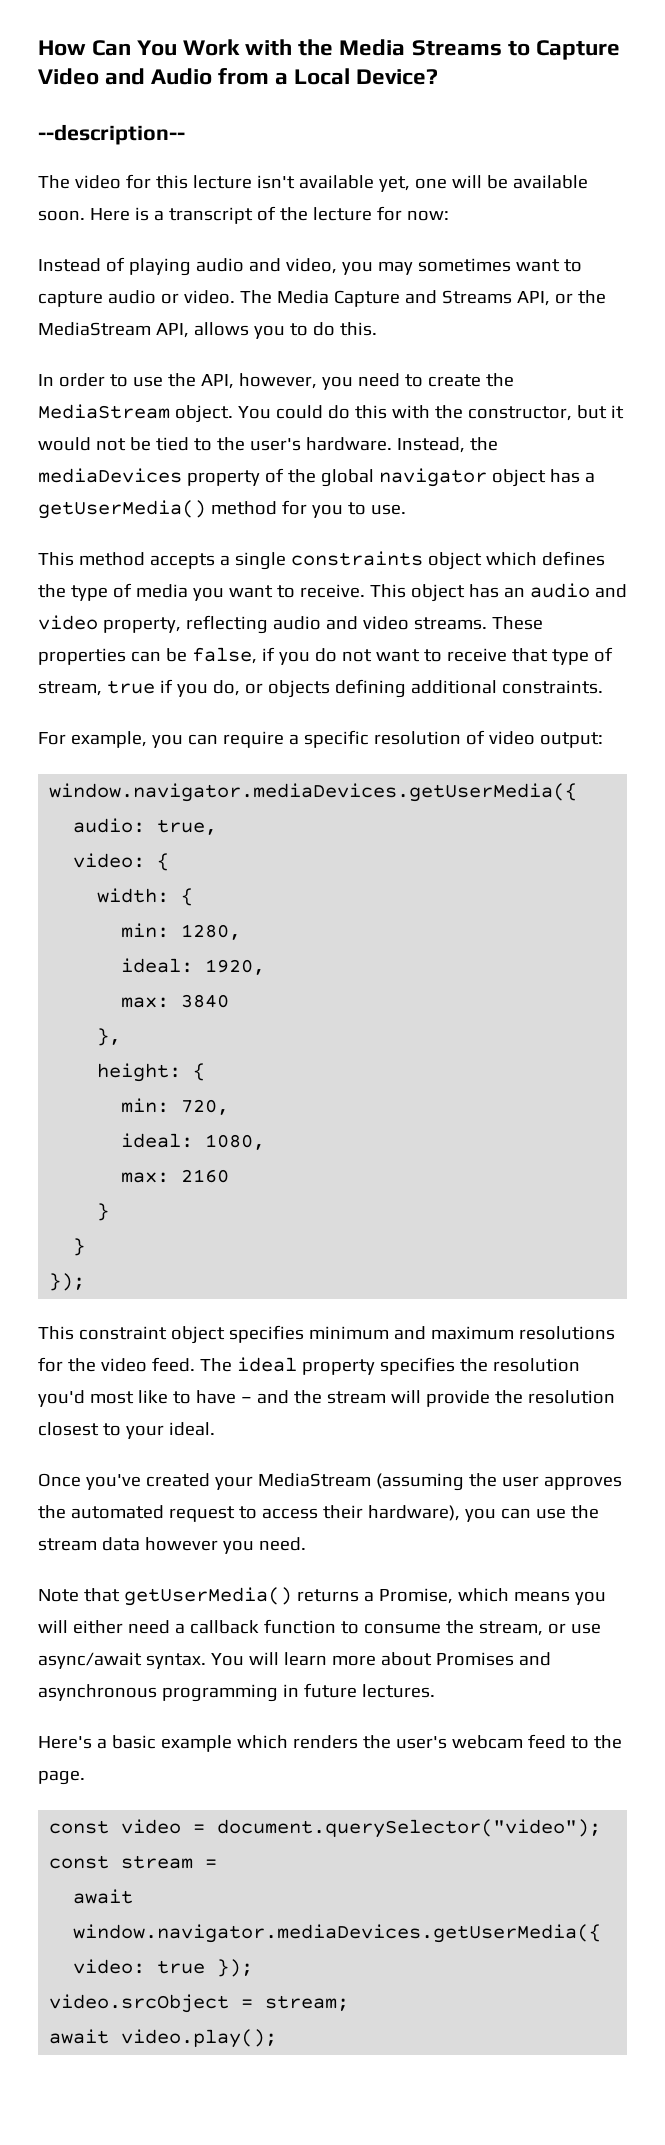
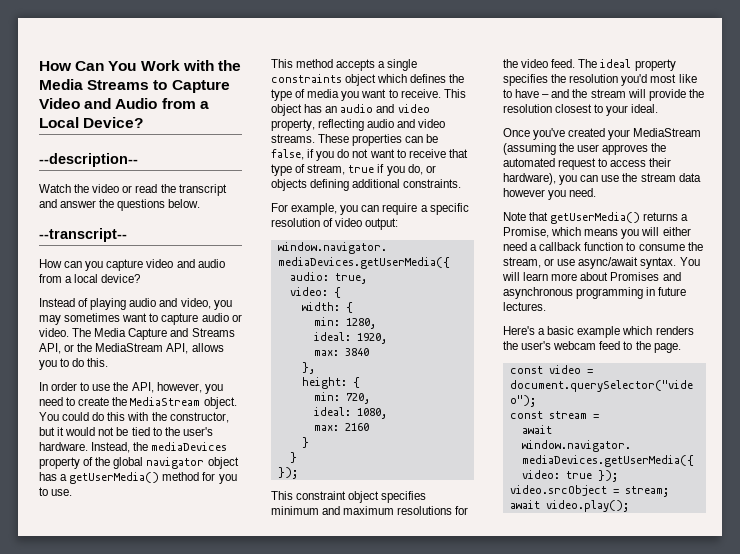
[38,174,588,192] [38,206,449,224] The video for this lecture isn't available yet, one will be available soon. Here is a transcript of the lecture for now: -> [39,184,227,196] [39,199,201,211] [39,228,127,242] [39,259,225,271] [39,274,141,283] Watch the video or read the transcript and answer the questions below. // --transcript-- // How can you capture video and audio from a local device?

